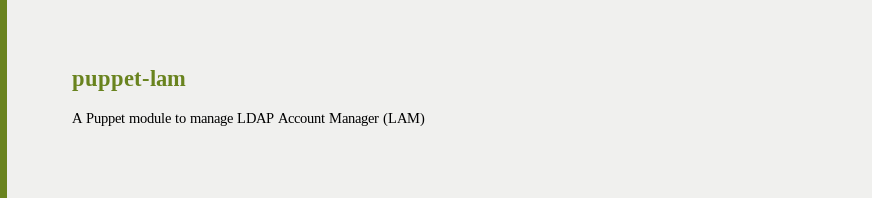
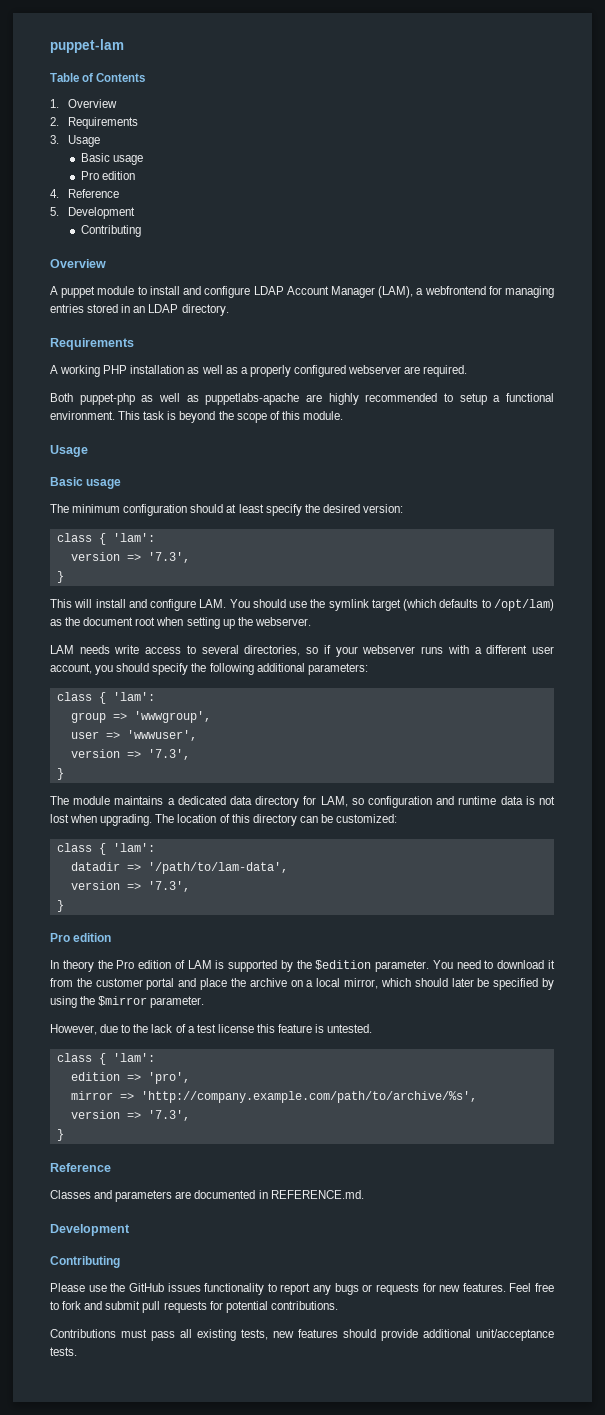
[72,113,125,126] // A Puppet -> [50,73,146,82] [50,99,117,108] [50,117,138,129] [50,135,100,147] [80,153,143,165] [80,171,135,180] [50,189,119,198] [50,207,135,219] [80,225,141,237] [50,259,106,268] [50,286,96,298] // Table of Contents // 1. Overview // 2. Requirements // 3. Usage // Basic usage // Pro edition // 4. Reference // 5. Development // Contributing // Overview // A puppet
[190,112,425,127] manage LDAP Account Manager (LAM) -> [149,286,554,298] [50,304,229,316] [50,338,134,350] [50,365,468,377] [50,393,554,405] [50,411,343,423] [50,445,88,457] [50,477,122,489] [50,504,403,516] [56,533,155,545] [70,552,190,563] [56,571,64,583] [50,599,554,611] [50,617,311,629] [50,645,554,657] [50,663,368,675] [56,692,155,704] [70,711,211,723] [70,730,197,741] [70,749,190,760] [56,768,64,780] [50,796,555,808] [50,814,398,826] [56,843,155,855] [70,862,288,874] [70,881,190,892] [56,900,64,912] [50,933,112,942] [50,960,555,972] [50,978,554,990] [50,996,205,1008] [50,1024,373,1035] [56,1053,155,1065] [70,1072,190,1084] [70,1091,477,1103] [70,1110,190,1121] [56,1129,64,1141] [50,1163,111,1172] [50,1190,364,1202] [50,1224,130,1236] [50,1256,120,1268] [50,1283,554,1295] [50,1301,338,1313] [50,1329,554,1341] [50,1347,77,1356] install and configure LDAP Account Manager (LAM), a webfrontend for managing entries stored in an LDAP directory. // Requirements // A working PHP installation as well as a properly configured webserver are required. // Both puppet-php as well as puppetlabs-apache are highly recommended to setup a functional environment. This task is beyond the scope of this module. // Usage // Basic usage // The minimum configuration should at least specify the desired version: // class { 'lam': // version => '7.3', // } // This will install and configure LAM. You should use the symlink target (which defaults to /opt/lam) as the document root when setting up the webserver. // LAM needs write access to several directories, so if your webserver runs with a different user account, you should specify the following additional parameters: // class { 'lam': // group => 'wwwgroup', // user => 'wwwuser', // version => '7.3', // } // The module maintains a dedicated data directory for LAM, so configuration and runtime data is not lost when upgrading. The location of this directory can be customized: // class { 'lam': // datadir => '/path/to/lam-data', // version => '7.3', // } // Pro edition // In theory the Pro edition of LAM is supported by the $edition parameter. You need to download it from the customer portal and place the archive on a local mirror, which should later be specified by using the $mirror parameter. // However, due to the lack of a test license this feature is untested. // class { 'lam': // edition => 'pro', // mirror => 'http://company.example.com/path/to/archive/%s', // version => '7.3', // } // Reference // Classes and parameters are documented in REFERENCE.md. // Development // Contributing // Please use the GitHub issues functionality to report any bugs or requests for new features. Feel free to fork and submit pull requests for potential contributions. // Contributions must pass all existing tests, new features should provide additional unit/acceptance tests.

